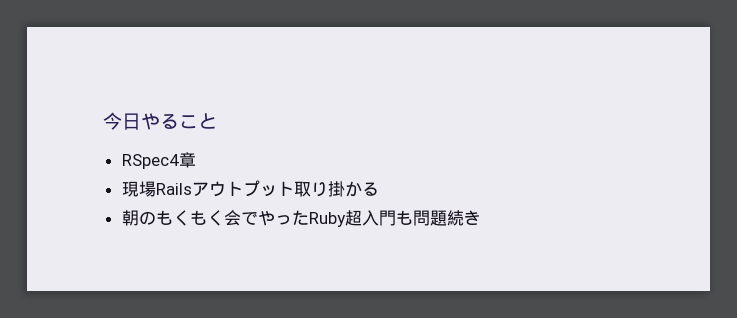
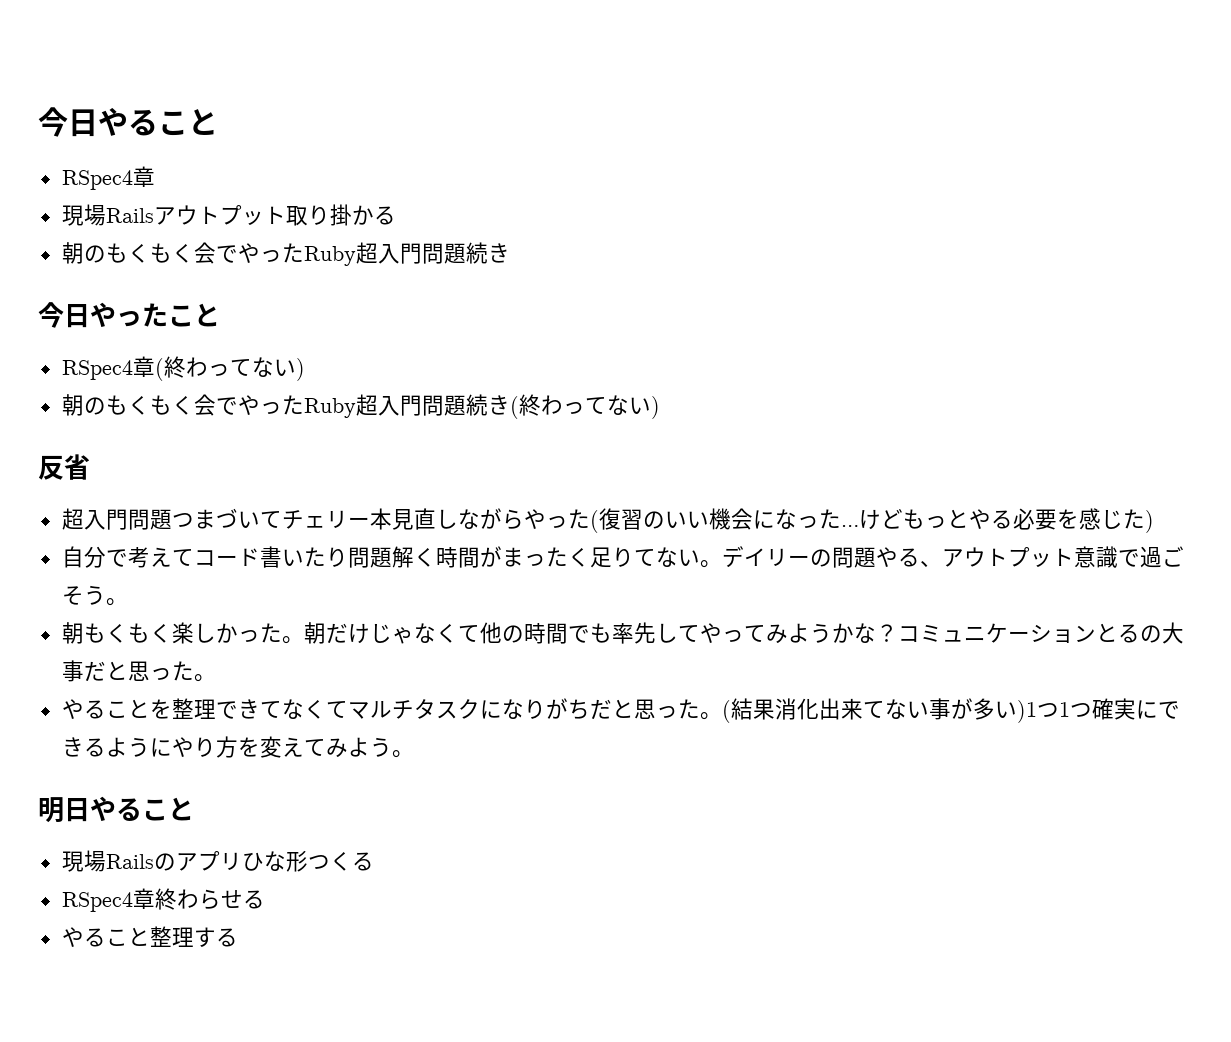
[395,210,481,226] も問題続き -> [421,242,510,264] [38,302,220,328] [61,356,305,381] [61,394,660,419] [38,454,90,480] [61,508,1154,533] [61,546,1184,568] [61,585,128,606] [61,622,1184,644] [61,660,216,682] [61,698,1180,723] [61,736,414,758] [38,796,194,823] [61,850,374,872] [61,888,265,912] [61,926,238,947] 問題続き // 今日やったこと // RSpec4章(終わってない) // 朝のもくもく会でやったRuby超入門問題続き(終わってない) // 反省 // 超入門問題つまづいてチェリー本見直しながらやった(復習のいい機会になった…けどもっとやる必要を感じた) // 自分で考えてコード書いたり問題解く時間がまったく足りてない。デイリーの問題やる、アウトプット意識で過ごそう。 // 朝もくもく楽しかった。朝だけじゃなくて他の時間でも率先してやってみようかな？コミュニケーションとるの大事だと思った。 // やることを整理できてなくてマルチタスクになりがちだと思った。(結果消化出来てない事が多い)1つ1つ確実にできるようにやり方を変えてみよう。 // 明日やること // 現場Railsのアプリひな形つくる // RSpec4章終わらせる // やること整理する

